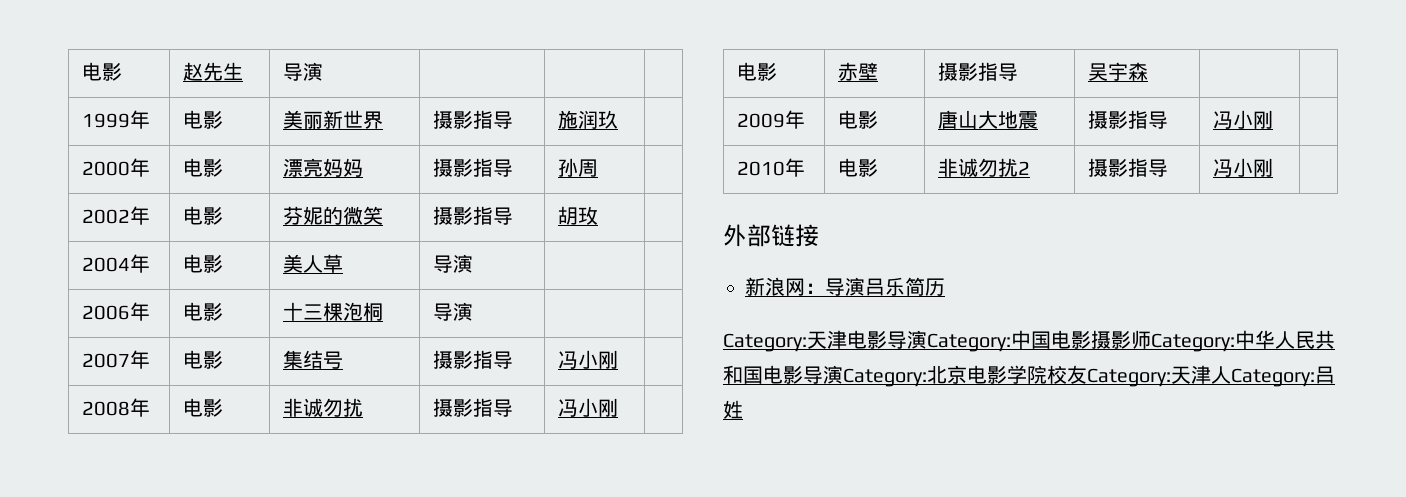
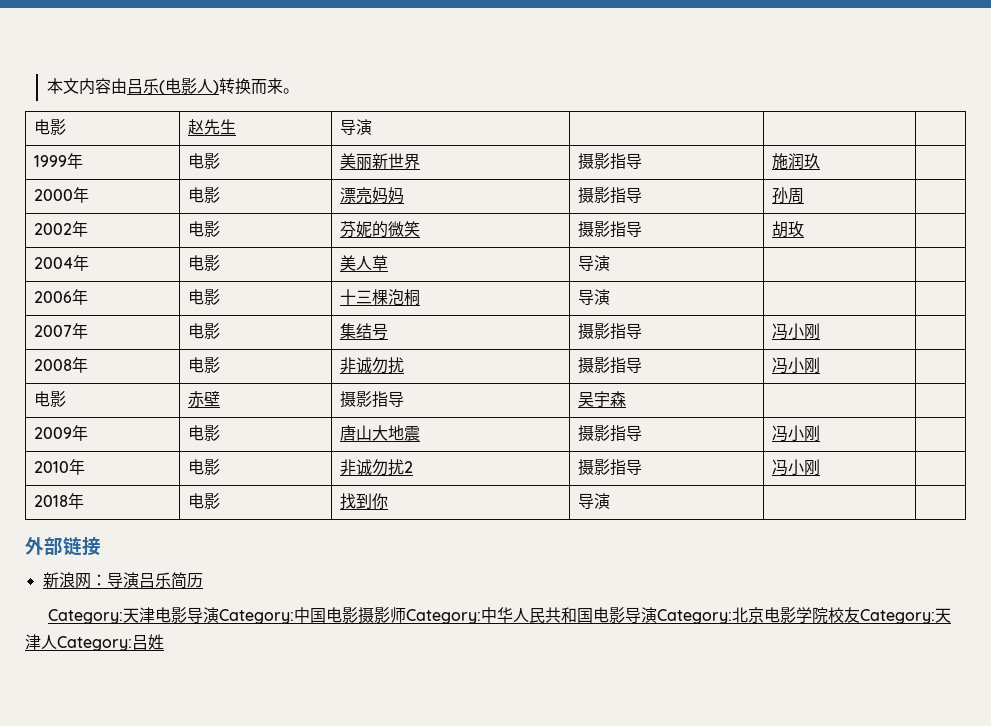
(81, 71) none -> [46,78,299,95] 本文内容由吕乐(电影人)转换而来。 //
(1273, 167) none -> [33,493,84,509] [187,493,220,509] [339,493,388,509] [577,493,610,509] // 2018年 | 电影 | 找到你 | 导演 | |

